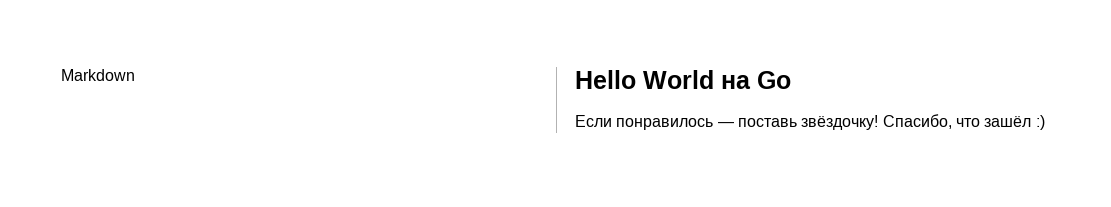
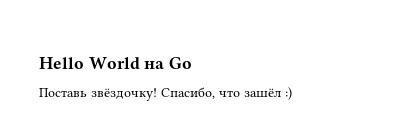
[61,69,135,81] Markdown // -> (39, 63) none
[575,115,797,130] Если понравилось — поставь -> [39,88,87,97] Поставь

